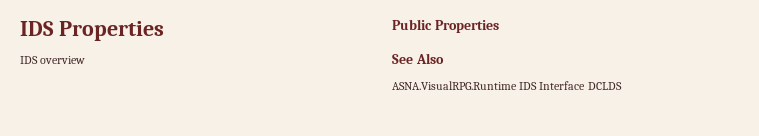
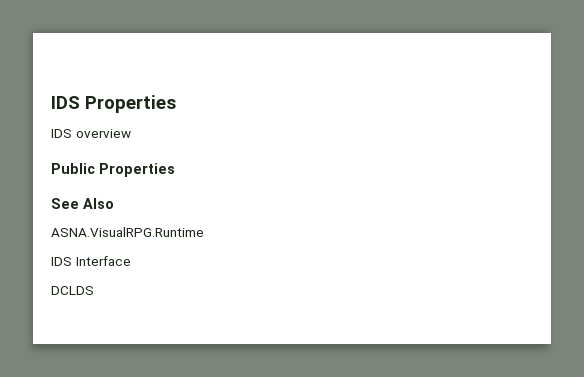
(517, 85) none -> (204, 232) //
(586, 85) none -> (131, 261) //

